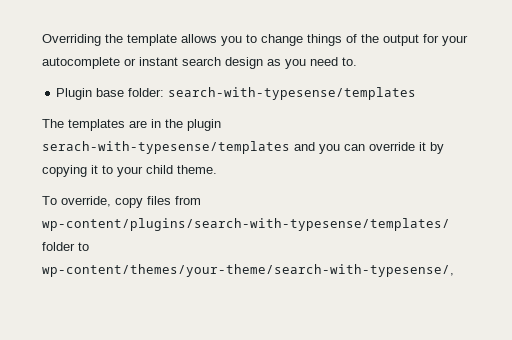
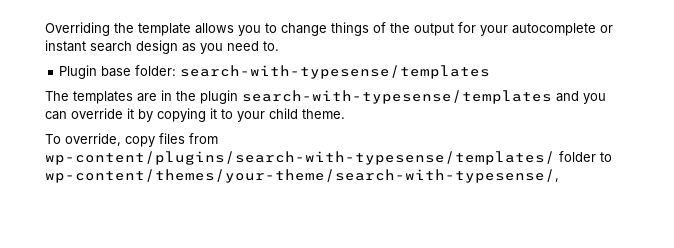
[42,141,290,154] serach-with-typesense/templates -> [242,90,552,104] search-with-typesense/templates

